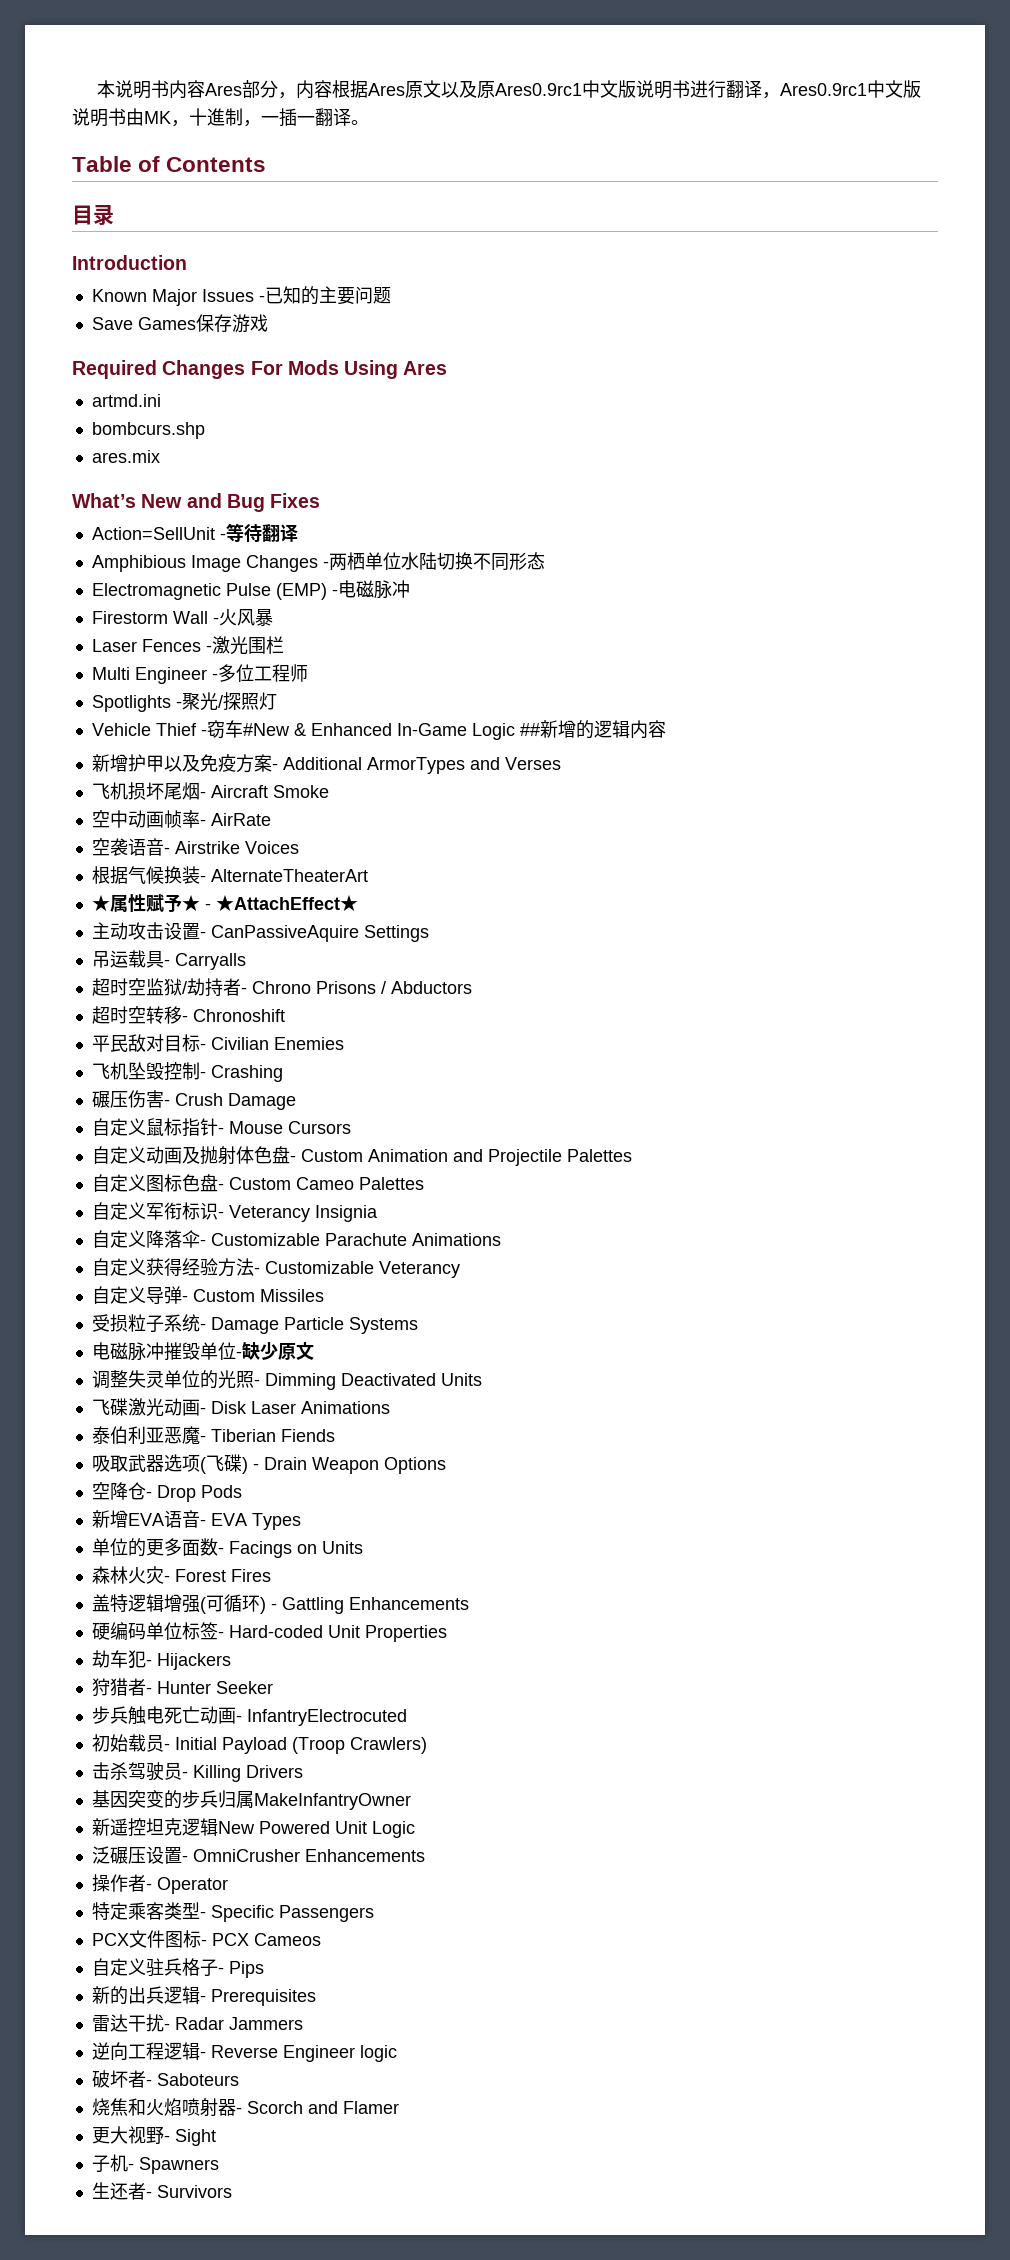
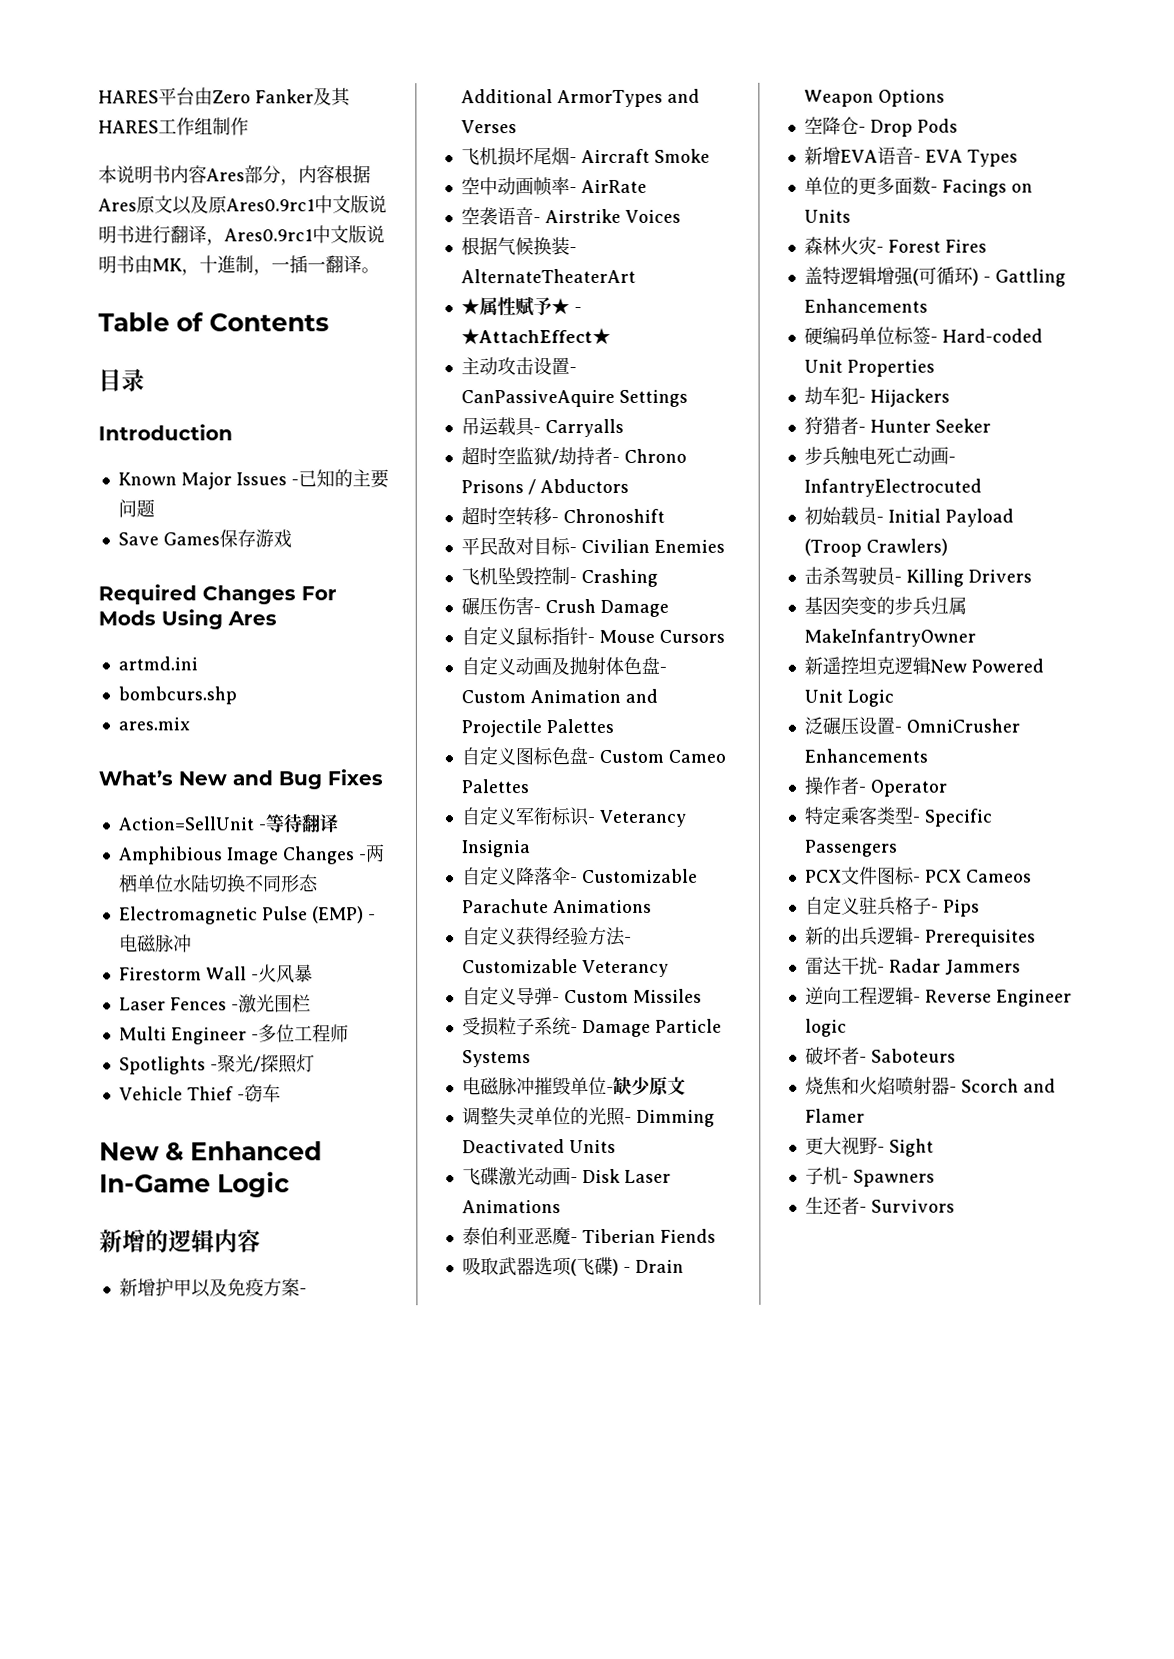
(96, 89) none -> [98,87,351,107] [98,117,249,136] HARES平台由Zero Fanker及其HARES工作组制作 //
[242,723,290,736] #New -> [99,1142,160,1161] // New
[519,723,540,736] ## -> (290, 1184) //

